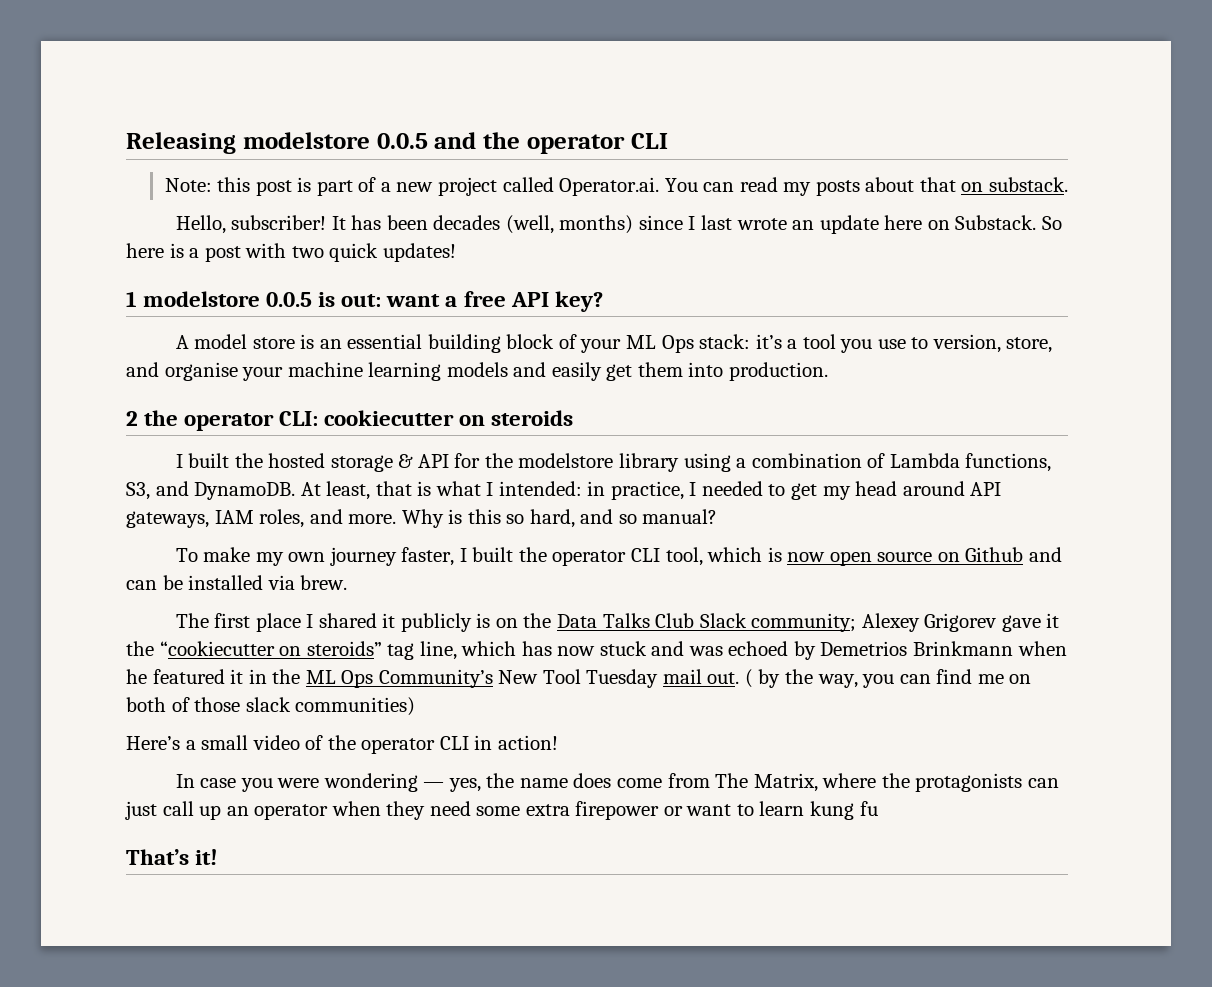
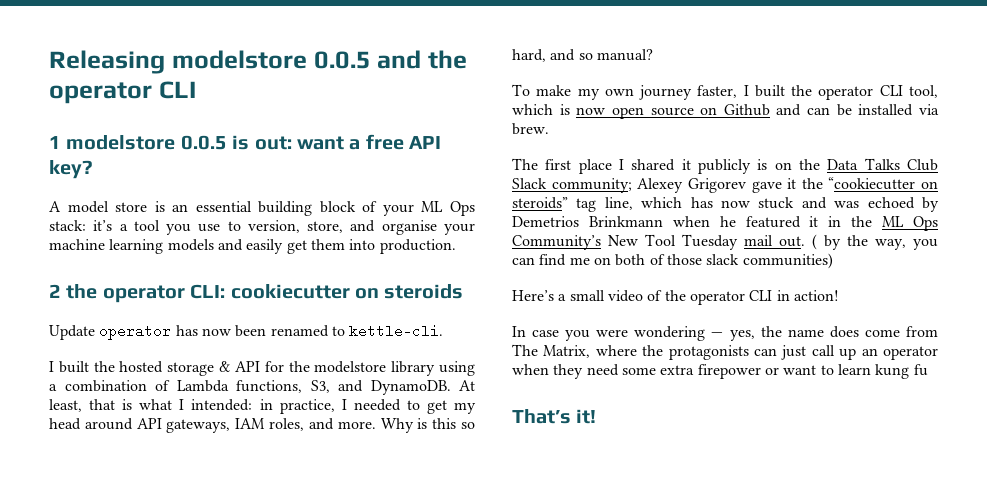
[164,177,1068,196] [175,215,1062,234] [126,243,456,262] // Note: this post is part of a new project called Operator.ai. You can read my posts about that on substack. // Hello, subscriber! It has been decades (well, months) since I last wrote an update here on Substack. So here is a post with two quick updates! -> (196, 90) none
(574, 418) none -> [49,324,444,340] // Update operator has now been renamed to kettle-cli.

